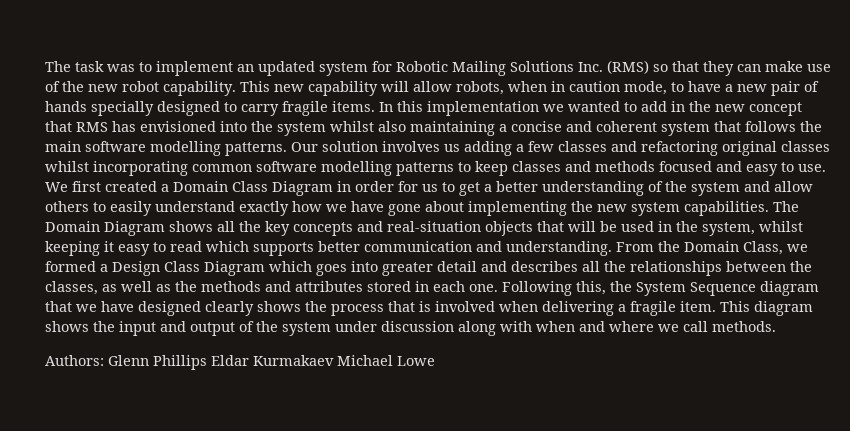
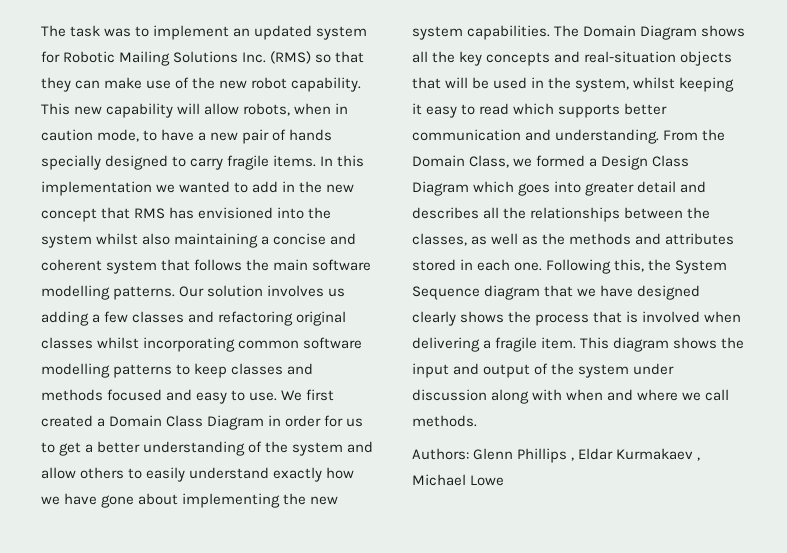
(207, 362) none -> [571,457,575,461] ,
(334, 360) none -> [697,457,701,461] ,

